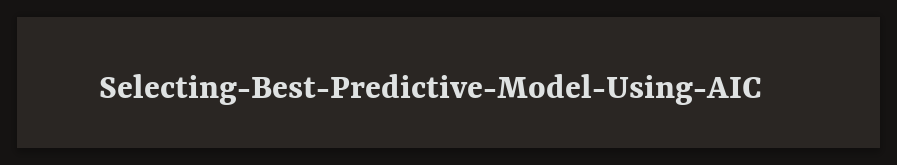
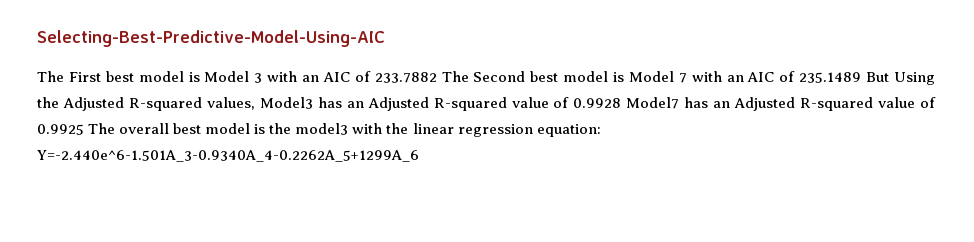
(762, 89) none -> [37,71,935,85] [37,97,937,111] [37,123,601,137] [37,150,419,162] // The First best model is Model 3 with an AIC of 233.7882 The Second best model is Model 7 with an AIC of 235.1489 But Using the Adjusted R-squared values, Model3 has an Adjusted R-squared value of 0.9928 Model7 has an Adjusted R-squared value of 0.9925 The overall best model is the model3 with the linear regression equation: Y=-2.440e^6-1.501A_3-0.9340A_4-0.2262A_5+1299A_6

